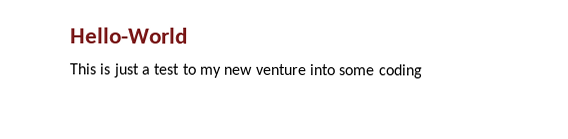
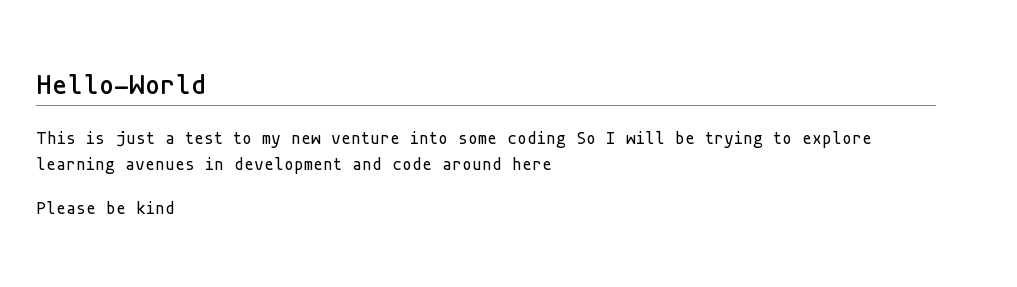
(423, 71) none -> [576,131,872,148] [36,157,552,174] [36,201,175,214] So I will be trying to explore learning avenues in development and code around here // Please be kind

